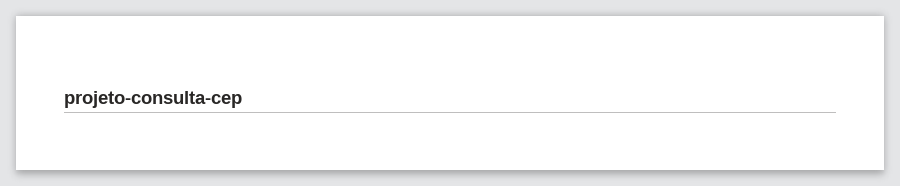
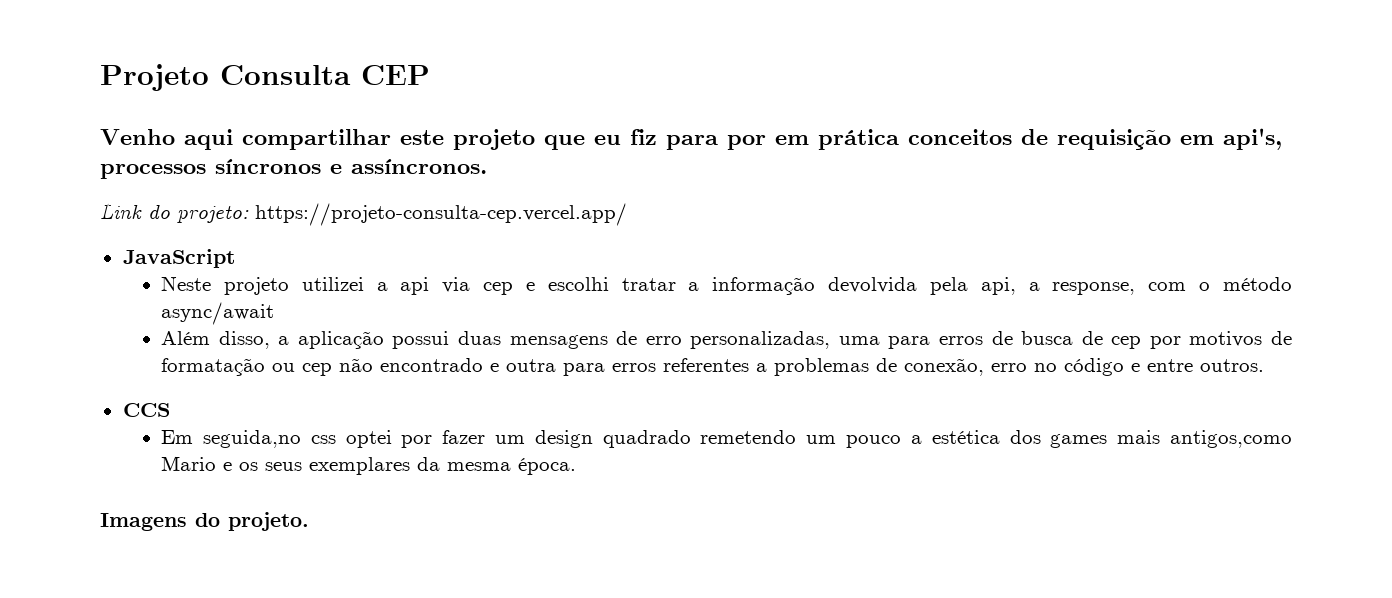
[64,91,242,108] projeto-consulta-cep -> [100,64,430,91] [100,128,1282,150] [100,159,487,179] [100,203,627,226] [122,249,235,268] [161,276,1292,295] [161,302,275,325] [161,331,1292,349] [161,358,1265,376] [122,403,170,417] [161,430,1293,448] [161,456,577,475] [100,512,309,531] Projeto Consulta CEP // Venho aqui compartilhar este projeto que eu fiz para por em prática conceitos de requisição em api's, processos síncronos e assíncronos. // Link do projeto: https://projeto-consulta-cep.vercel.app/ // JavaScript // Neste projeto utilizei a api via cep e escolhi tratar a informação devolvida pela api, a response, com o método async/await // Além disso, a aplicação possui duas mensagens de erro personalizadas, uma para erros de busca de cep por motivos de formatação ou cep não encontrado e outra para erros referentes a problemas de conexão, erro no código e entre outros. // CCS // Em seguida,no css optei por fazer um design quadrado remetendo um pouco a estética dos games mais antigos,como Mario e os seus exemplares da mesma época. // Imagens do projeto.

